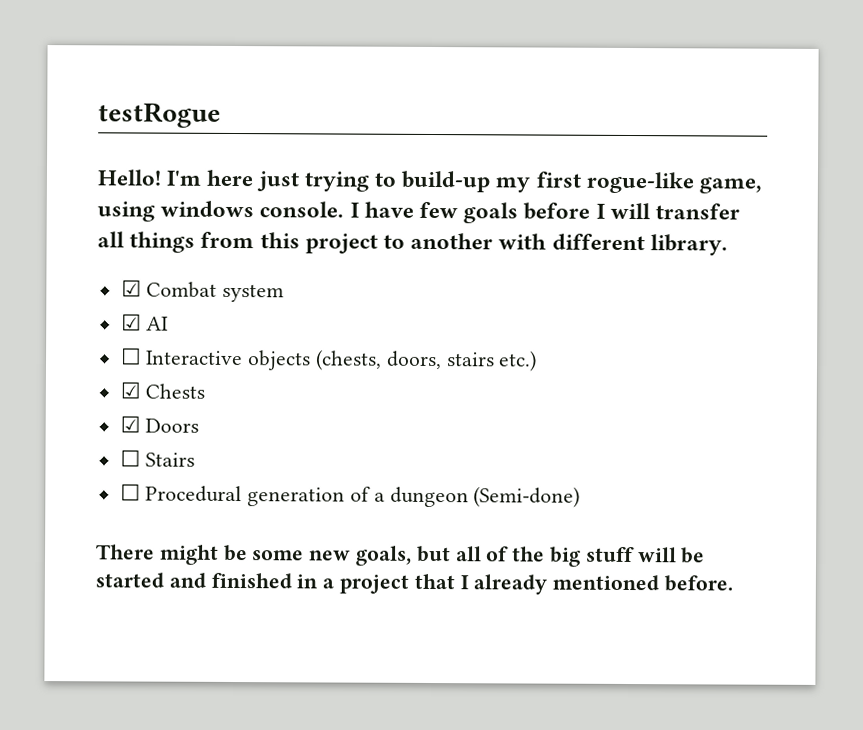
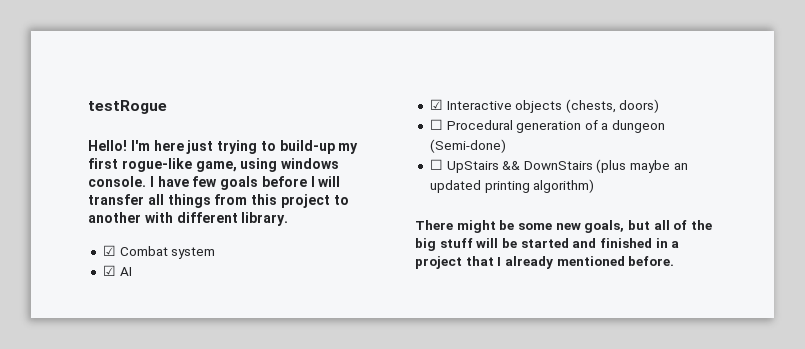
[119,347,142,365] ☐ -> [429,99,443,110] ☑
[385,350,538,372] [119,381,206,399] [119,415,200,433] [119,449,196,467] doors, stairs etc.) // ☑ Chests // ☑ Doors // ☐ Stairs -> [619,99,660,113] doors)
(581, 497) none -> [429,159,688,173] [429,179,595,193] // ☐ UpStairs && DownStairs (plus maybe an updated printing algorithm)

